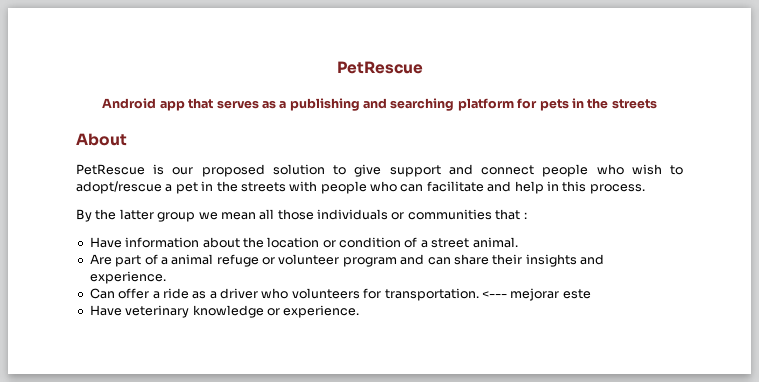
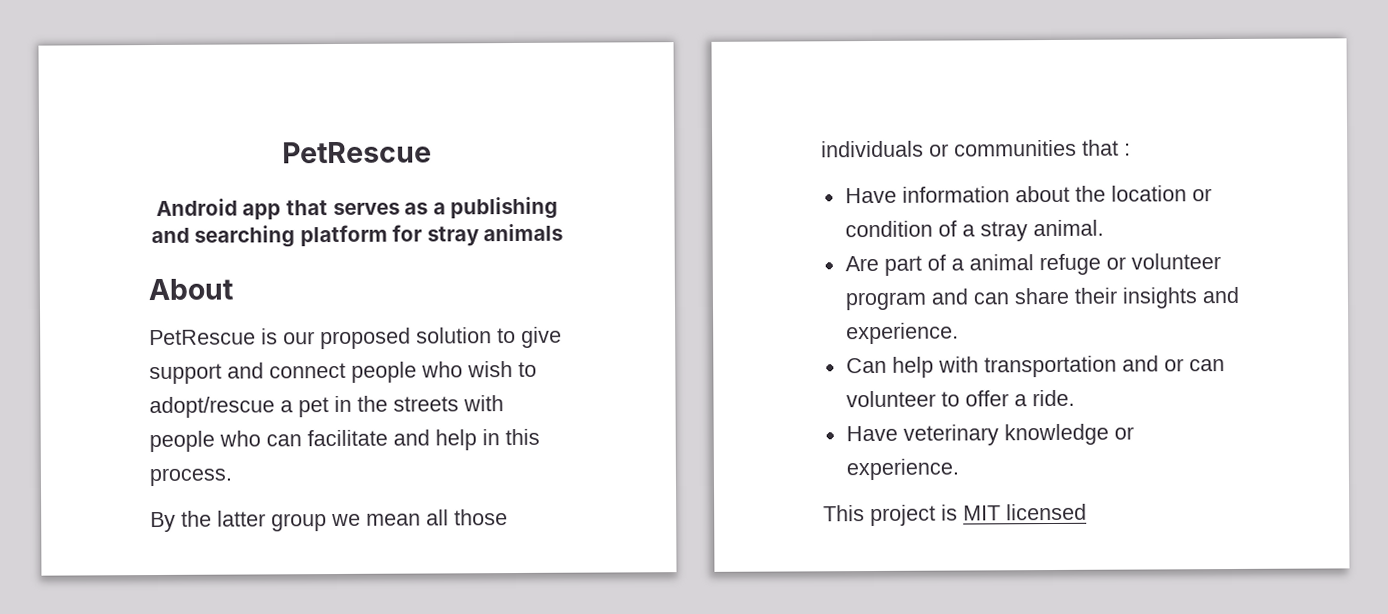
[539,98,657,111] pets in the streets -> [426,223,564,247] stray animals
[431,238,470,248] street -> [979,221,1028,242] stray
[118,288,591,301] offer a ride as a driver who volunteers for transportation. <--- mejorar este -> [891,355,1225,378] [845,389,1075,408] help with transportation and or can volunteer to offer a ride.
(360, 311) none -> [823,503,1087,527] // This project is MIT licensed

